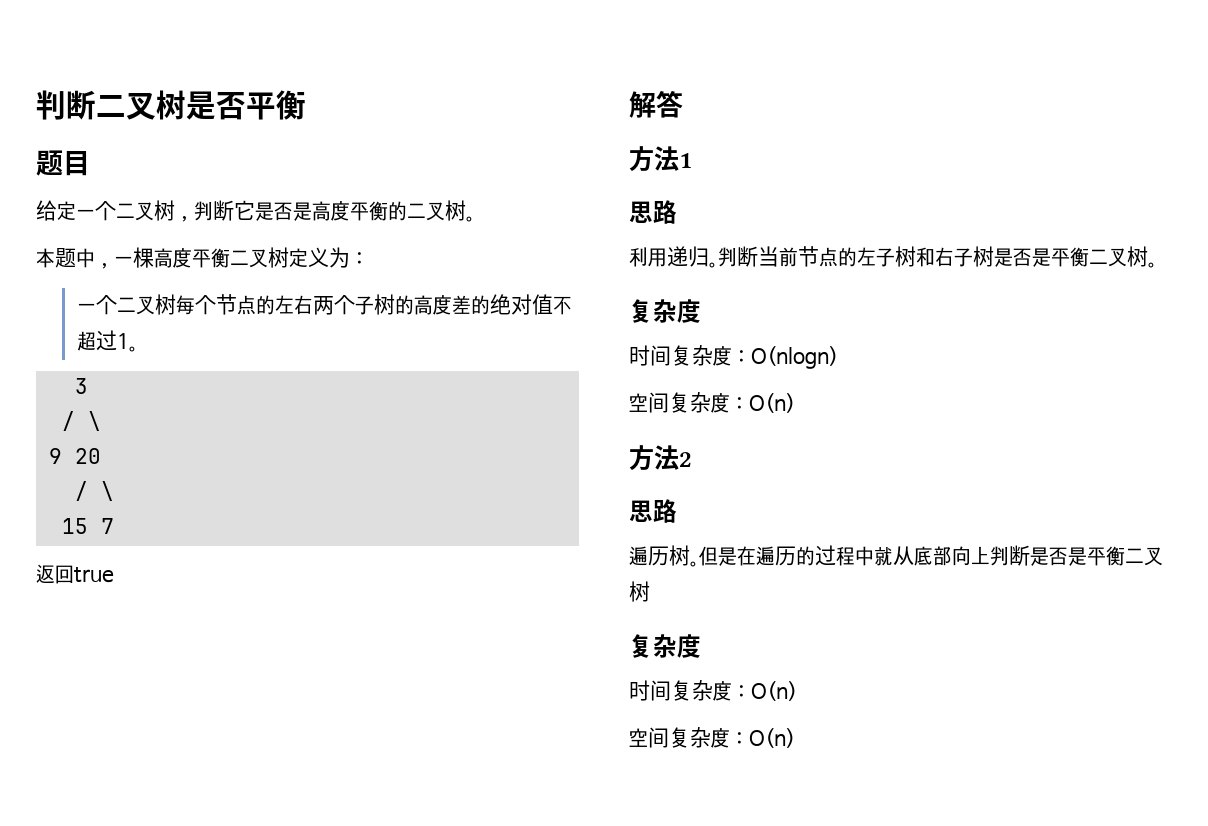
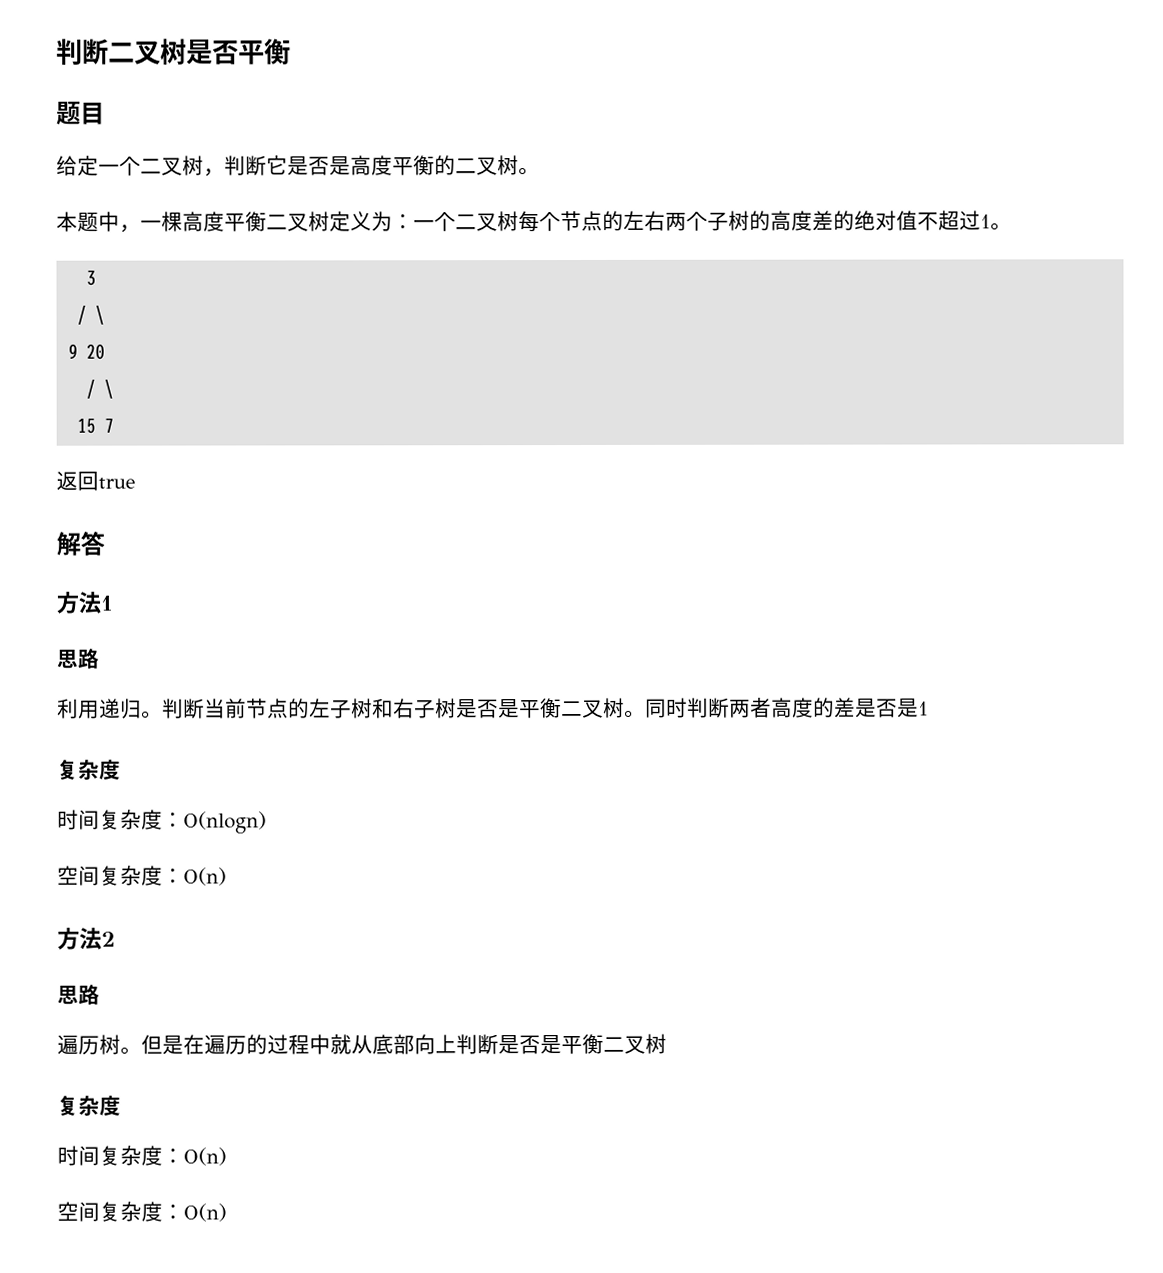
(369, 258) // -> (414, 222) none
(1157, 265) none -> [645,697,929,718] 同时判断两者高度的差是否是1

